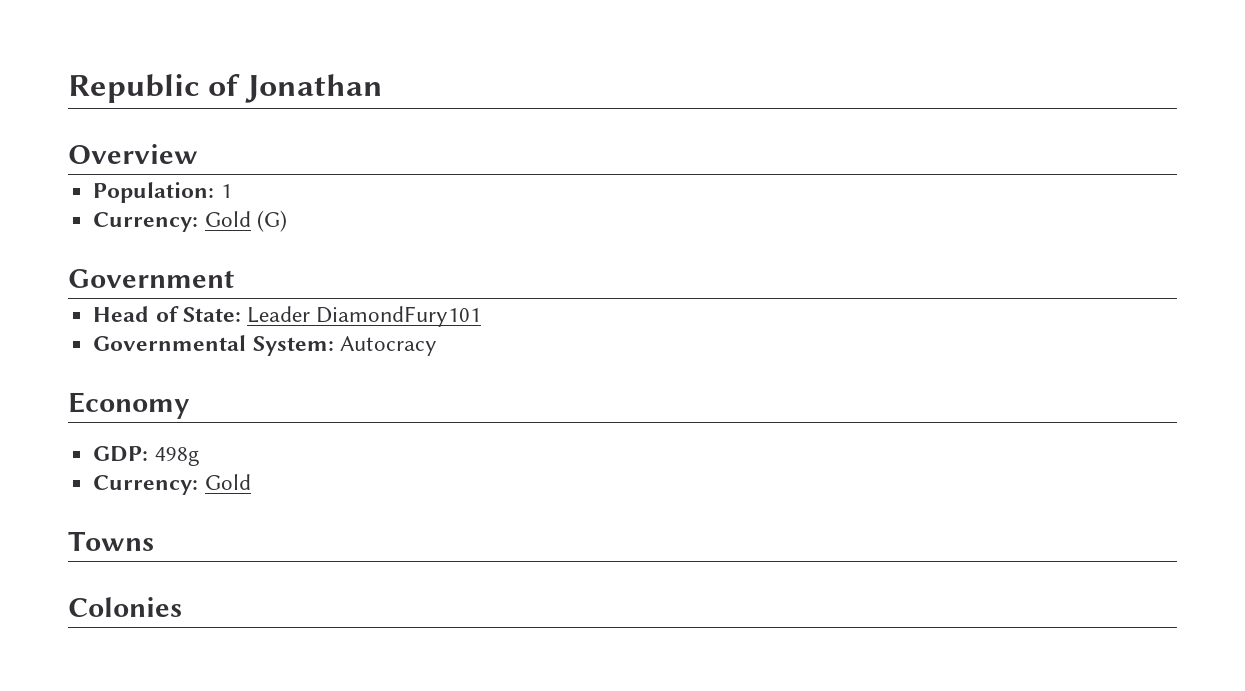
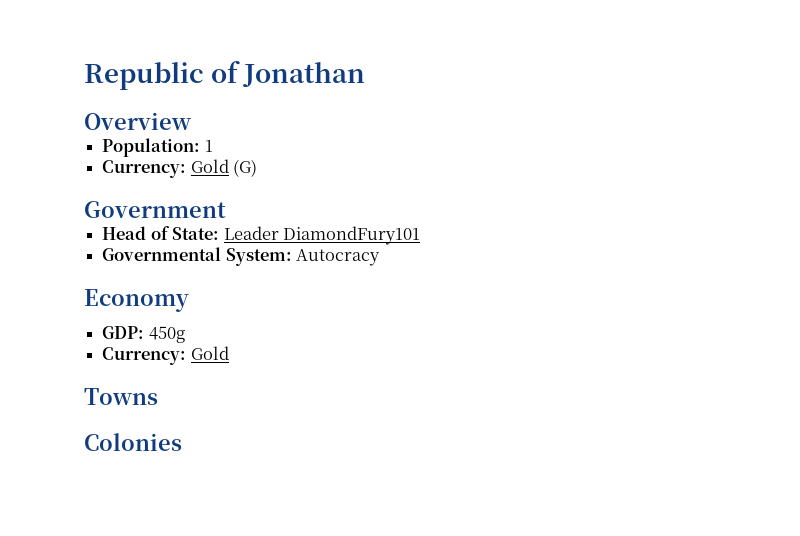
[154,447,199,466] 498g -> [148,326,185,343] 450g

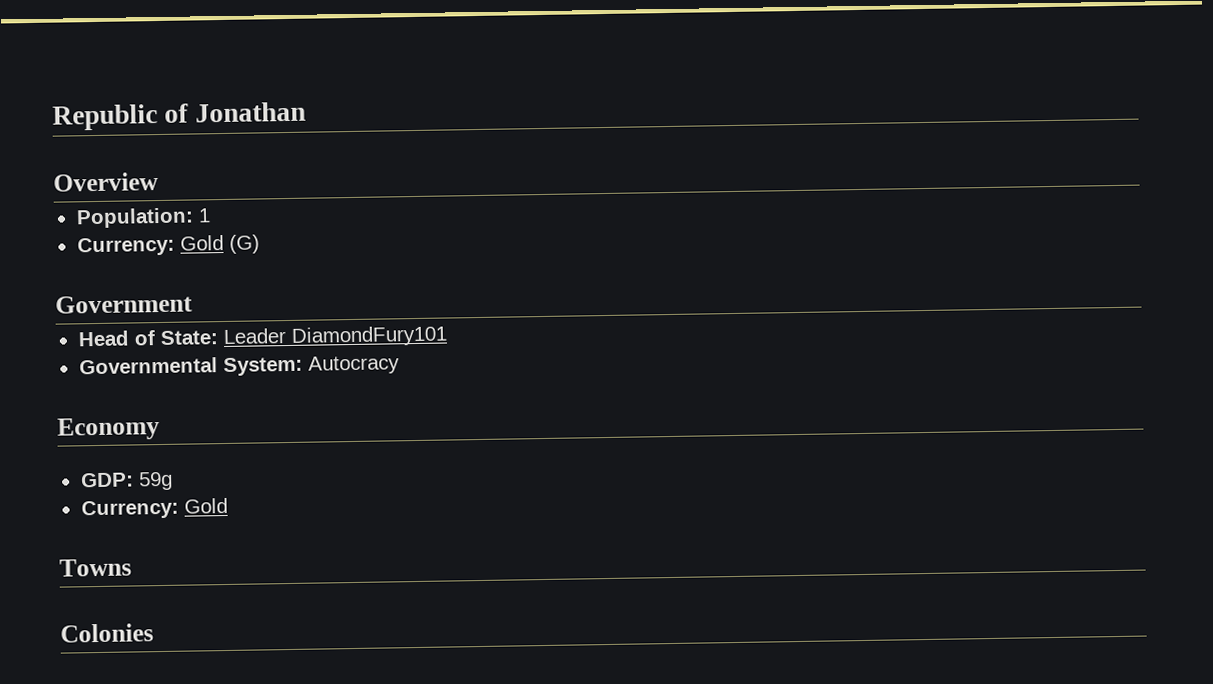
[148,326,185,343] 450g -> [137,471,173,491] 59g

